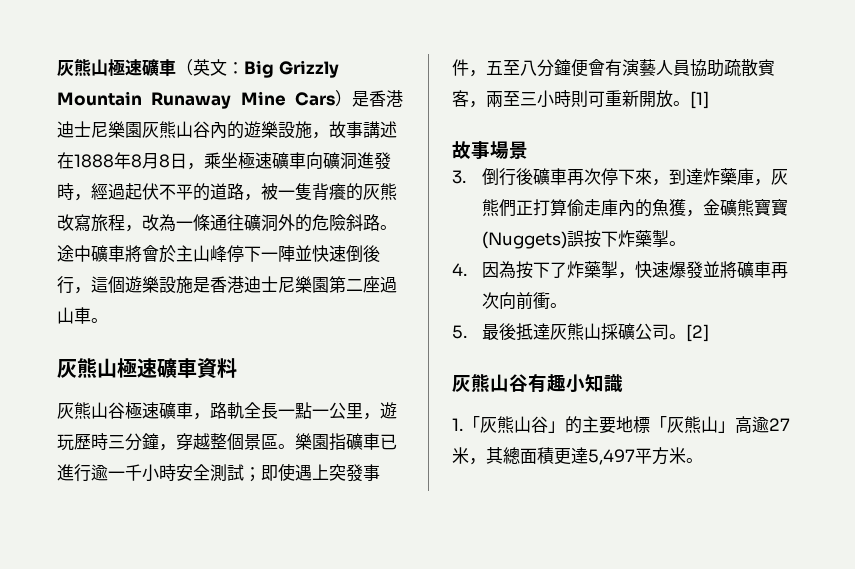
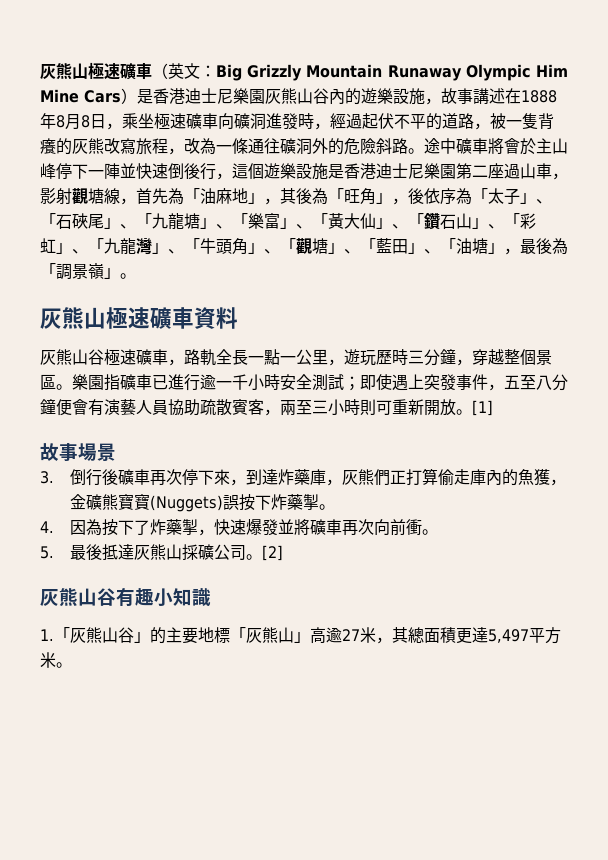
(232, 100) none -> [465,64,568,81] Olympic Him
(91, 315) none -> [552,173,568,180] [40,188,552,205] [40,213,536,230] [40,238,568,255] [40,263,120,280] ，影射觀塘線，首先為「油麻地」，其後為「旺角」，後依序為「太子」、「石硤尾」、「九龍塘」、「樂富」、「黃大仙」、「鑽石山」、「彩虹」、「九龍灣」、「牛頭角」、「觀塘」、「藍田」、「油塘」，最後為「調景嶺」

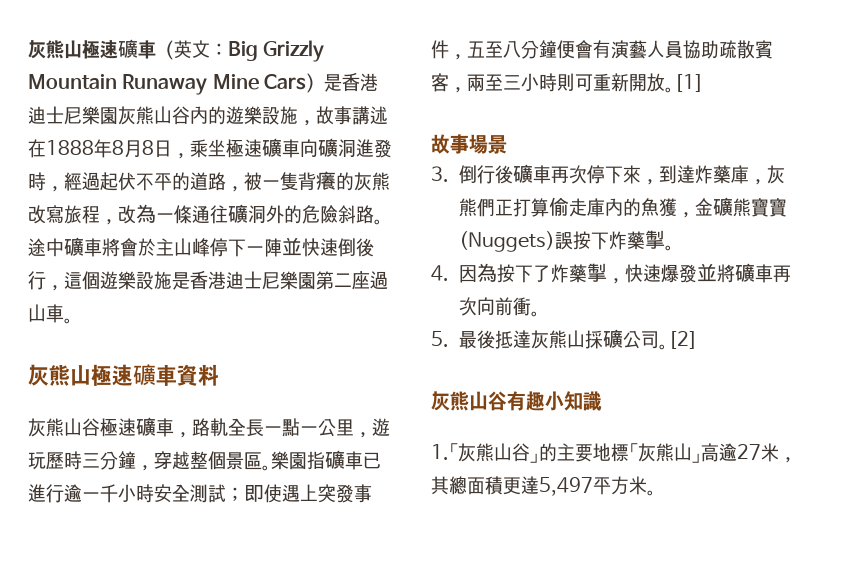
[465,64,568,81] Olympic Him -> (208, 84) none
[552,173,568,180] [40,188,552,205] [40,213,536,230] [40,238,568,255] [40,263,120,280] ，影射觀塘線，首先為「油麻地」，其後為「旺角」，後依序為「太子」、「石硤尾」、「九龍塘」、「樂富」、「黃大仙」、「鑽石山」、「彩虹」、「九龍灣」、「牛頭角」、「觀塘」、「藍田」、「油塘」，最後為「調景嶺」 -> (64, 313) none

